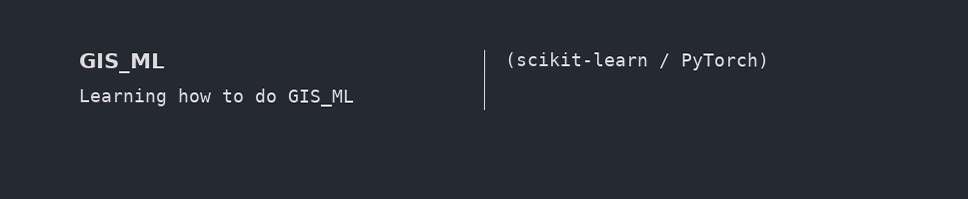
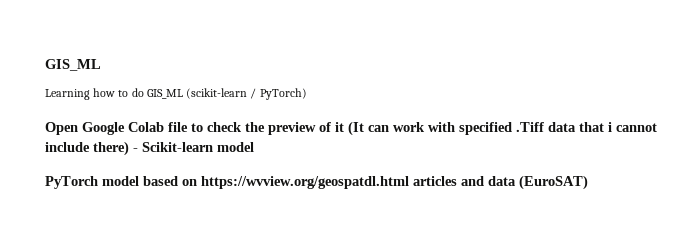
(770, 61) none -> [45,121,657,136] [45,141,254,156] [45,175,588,190] // Open Google Colab file to check the preview of it (It can work with specified .Tiff data that i cannot include there) - Scikit-learn model // PyTorch model based on https://wvview.org/geospatdl.html articles and data (EuroSAT)

